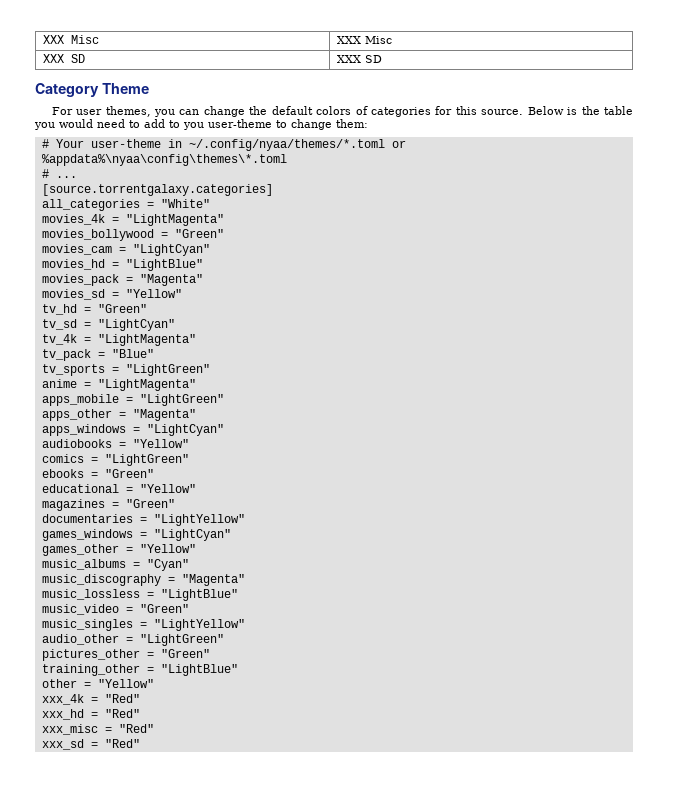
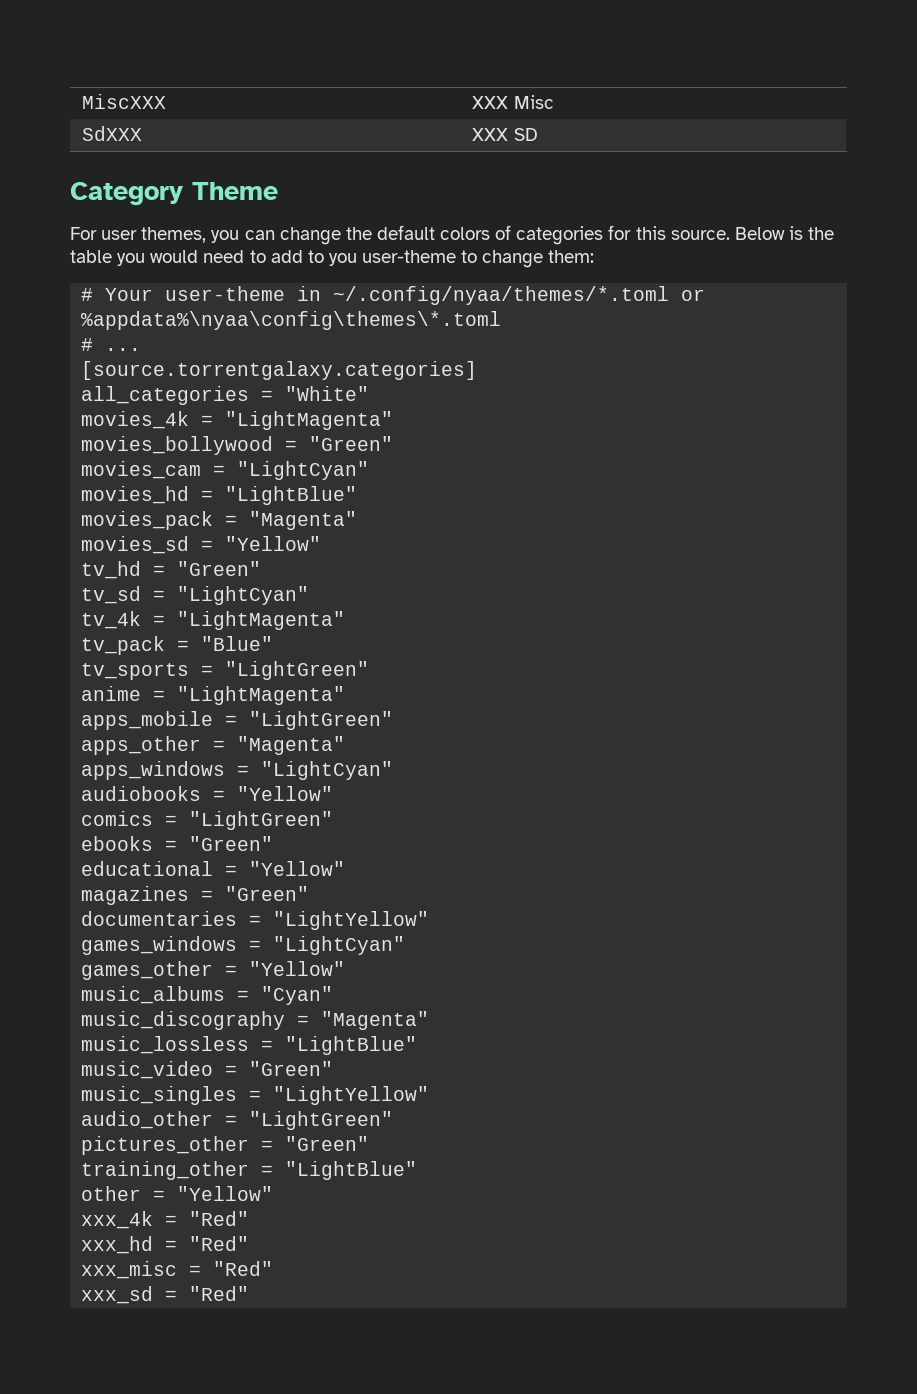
[43,35,100,44] XXX Misc -> [82,94,167,109] MiscXXX
[43,54,86,63] XXX SD -> [82,126,143,141] SdXXX

